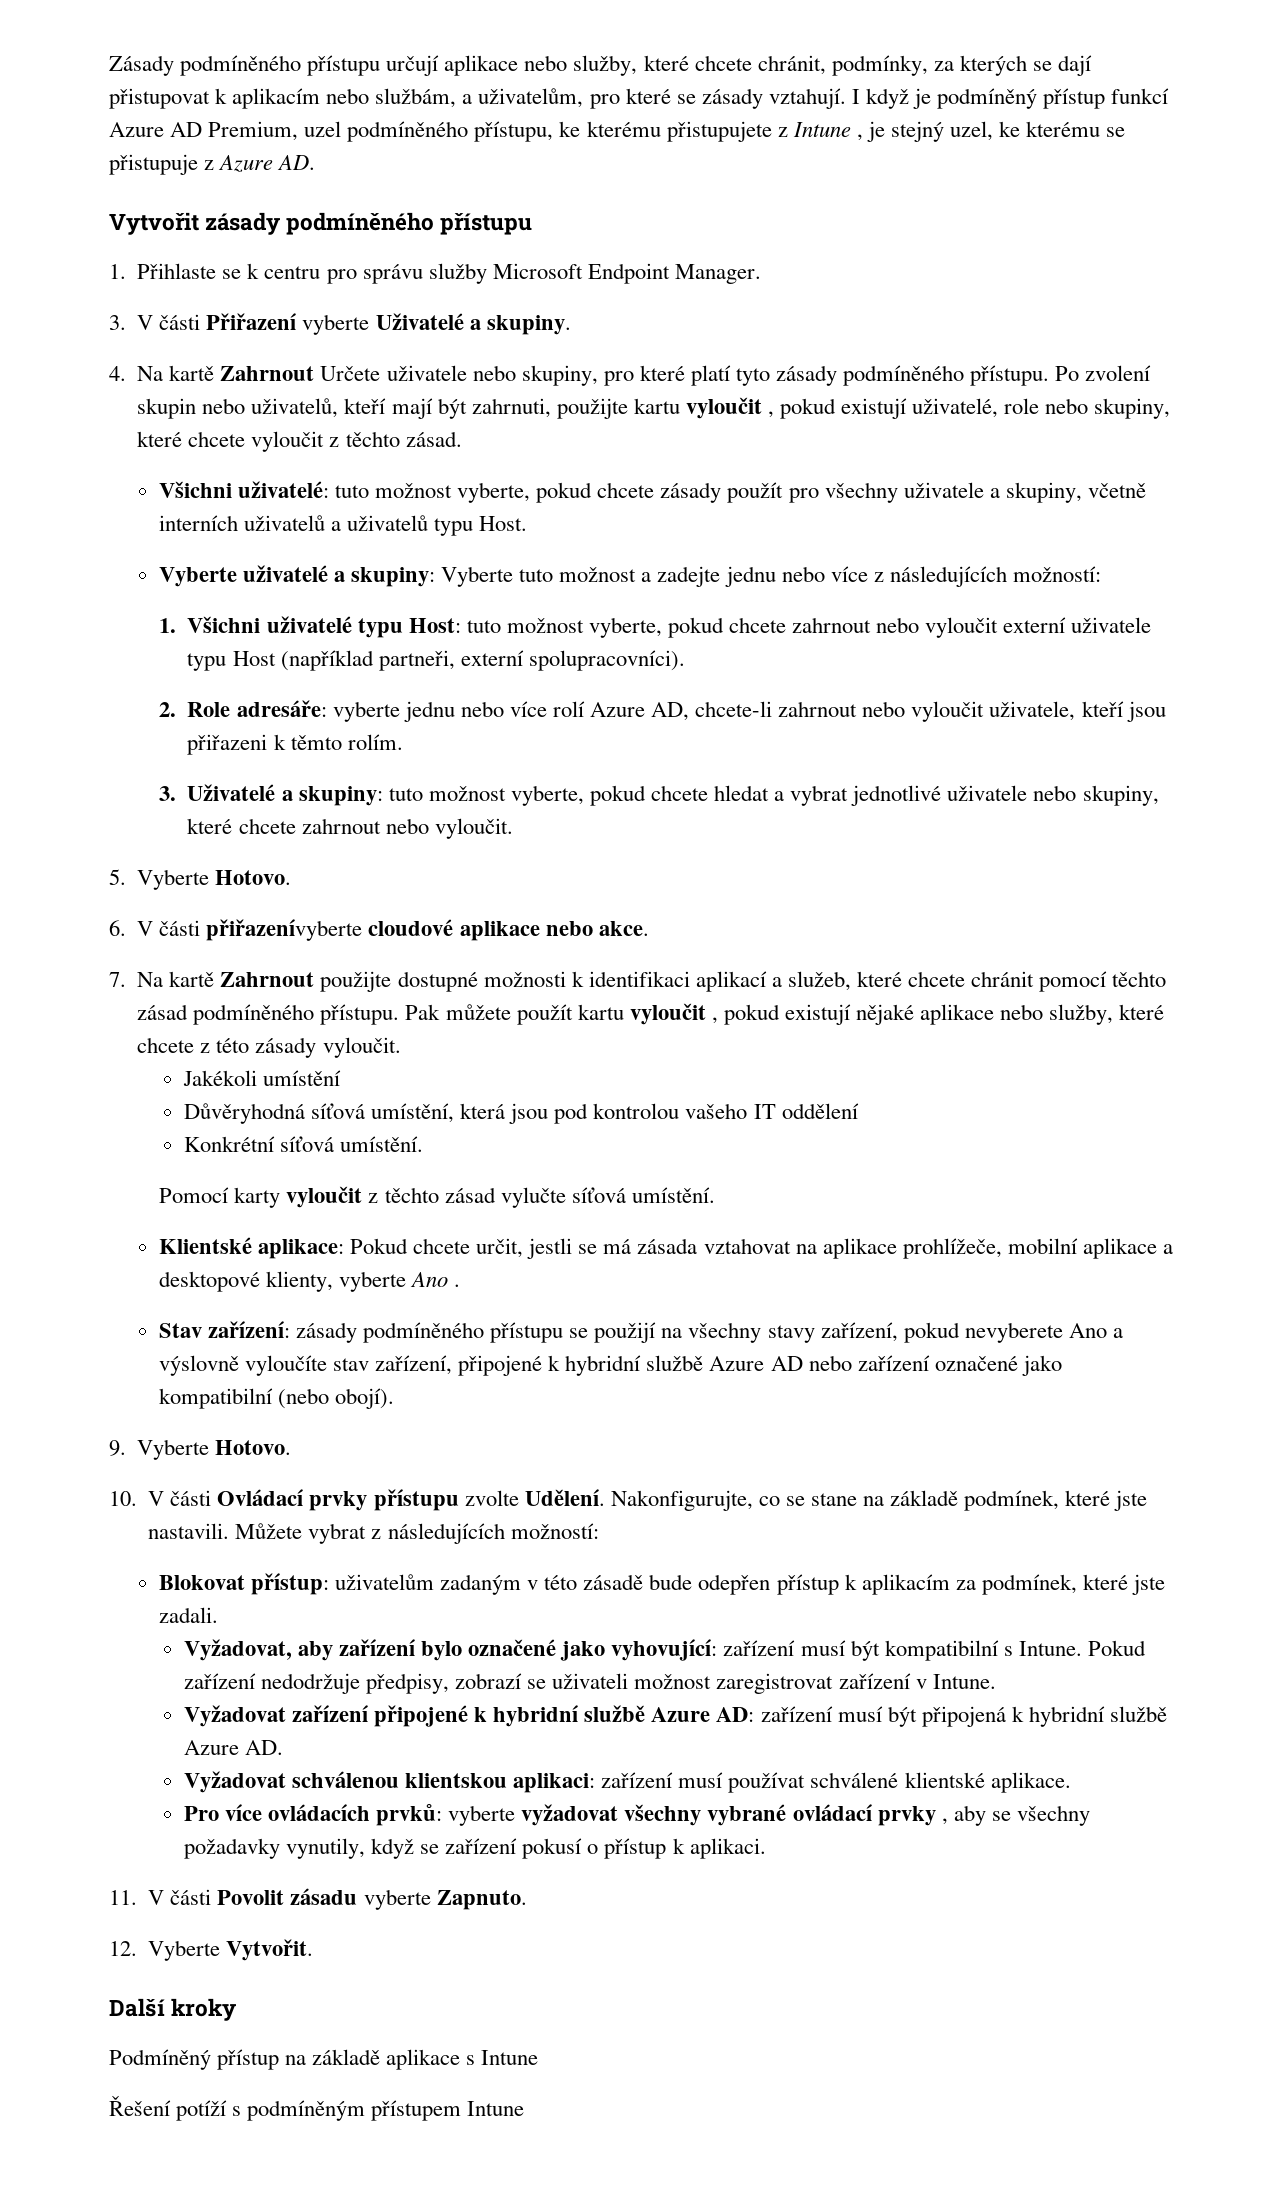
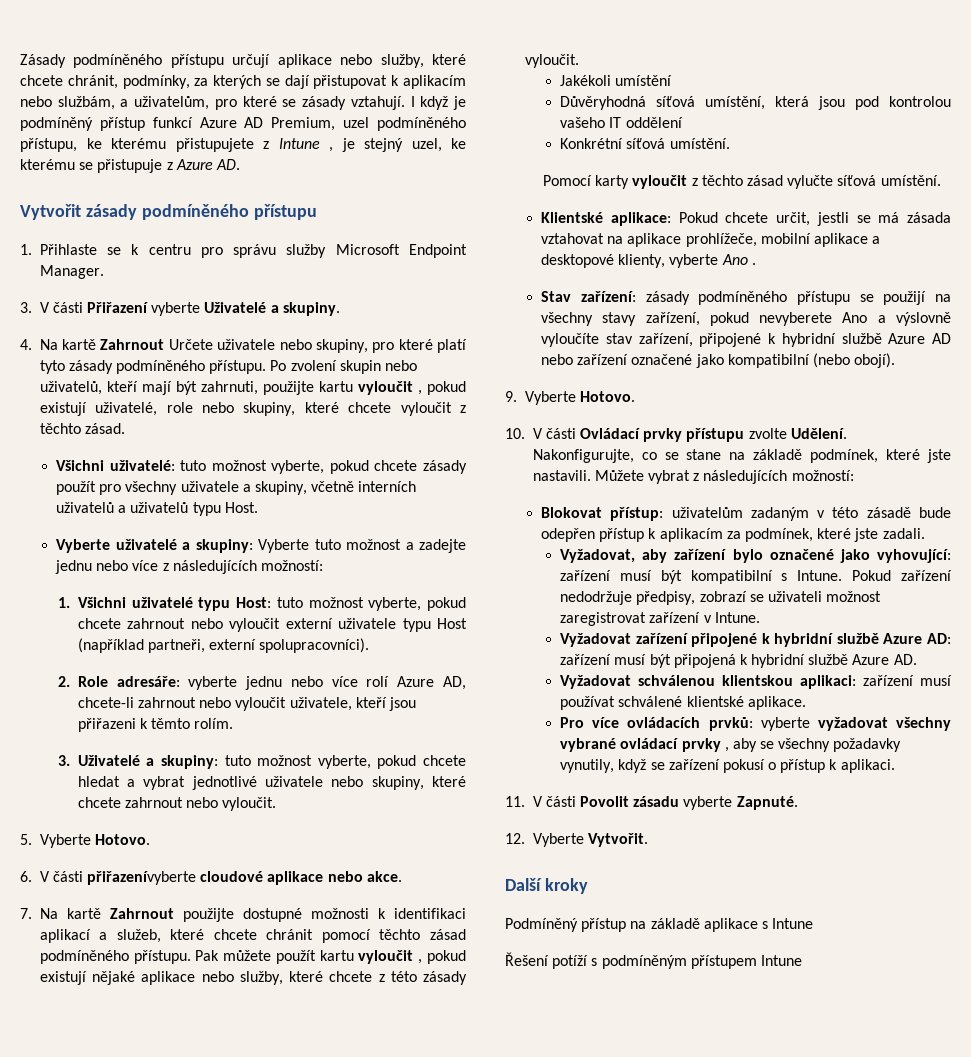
[436,1890,527,1910] Zapnuto. -> [736,796,798,810] Zapnuté.

